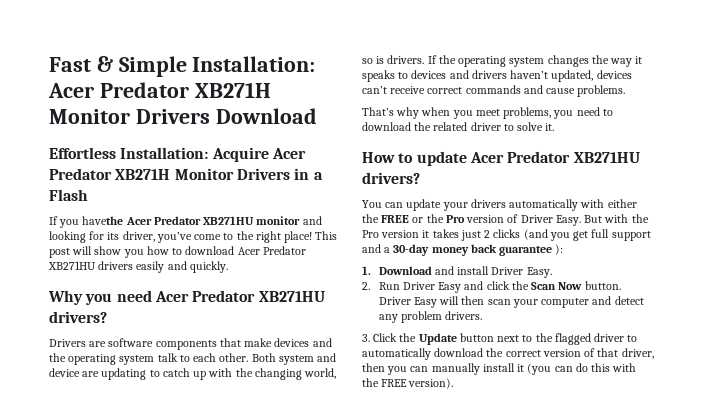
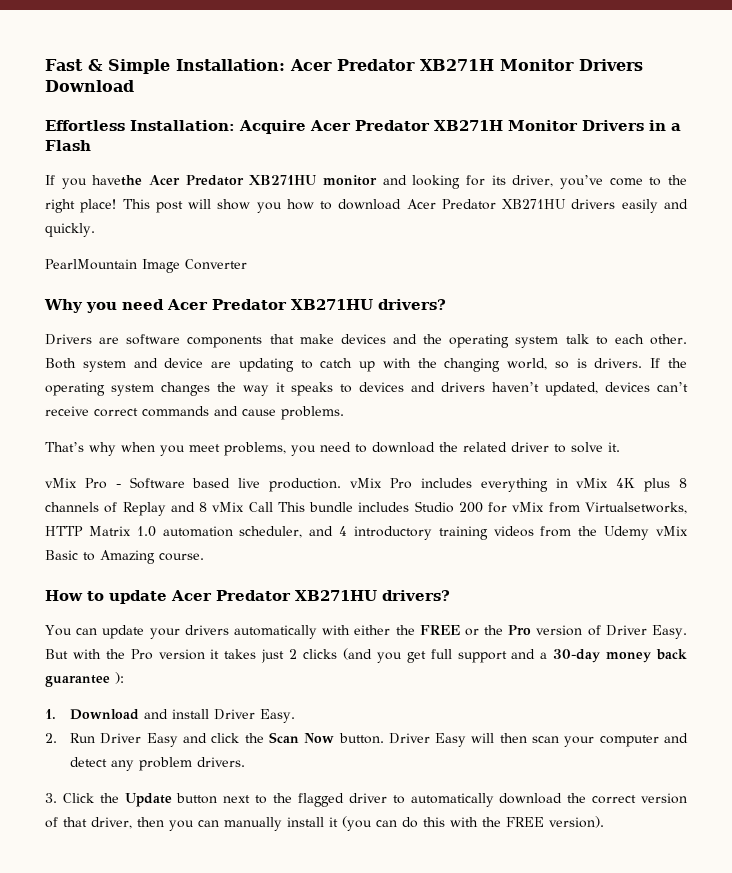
(228, 267) none -> [45,259,247,273] // PearlMountain Image Converter
(555, 127) none -> [45,477,688,492] [45,501,687,516] [45,526,688,540] [45,550,204,564] // vMix Pro - Software based live production. vMix Pro includes everything in vMix 4K plus 8 channels of Replay and 8 vMix Call This bundle includes Studio 200 for vMix from Virtualsetworks, HTTP Matrix 1.0 automation scheduler, and 4 introductory training videos from the Udemy vMix Basic to Amazing course.

